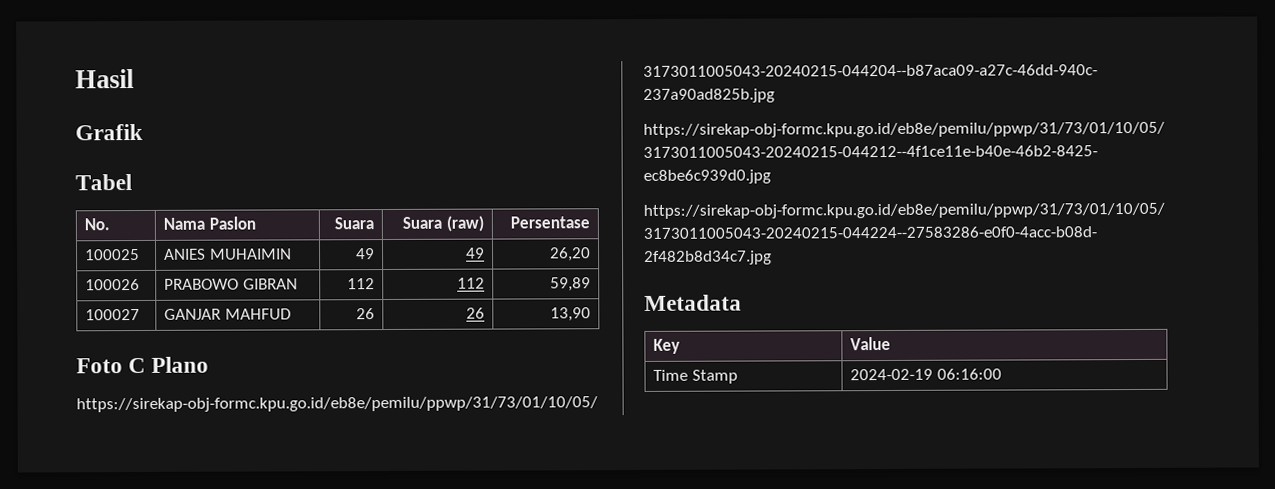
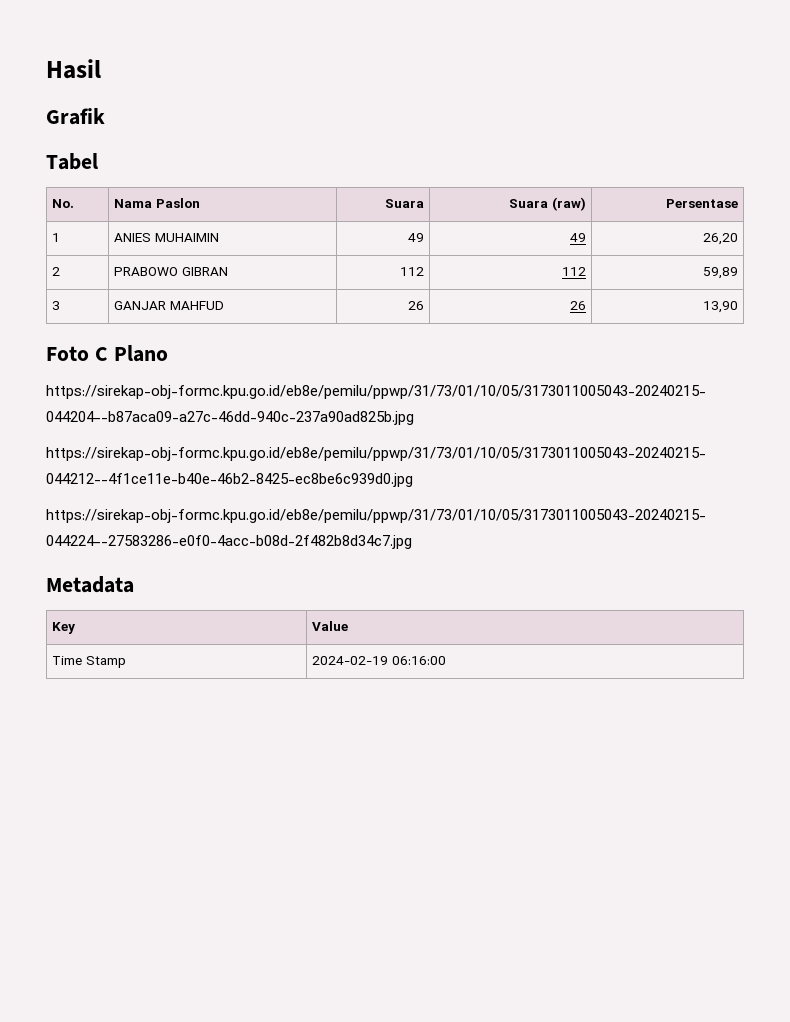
[85,248,141,261] 100025 -> [52,233,61,242] 1
[85,278,141,291] 100026 -> [52,267,61,276] 2
[85,308,141,321] 100027 -> [52,301,61,310] 3

